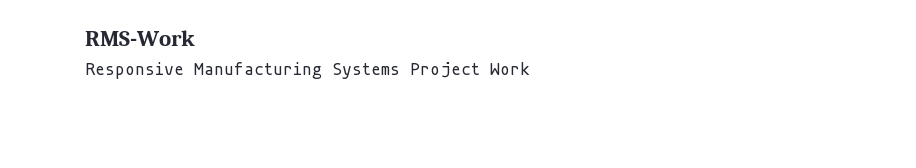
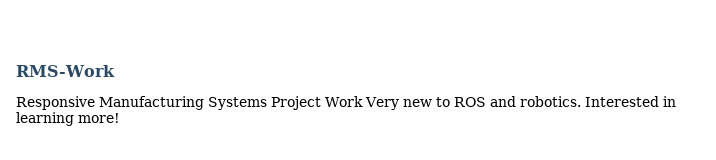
(530, 68) none -> [364,96,676,110] [16,112,120,126] Very new to ROS and robotics. Interested in learning more!

